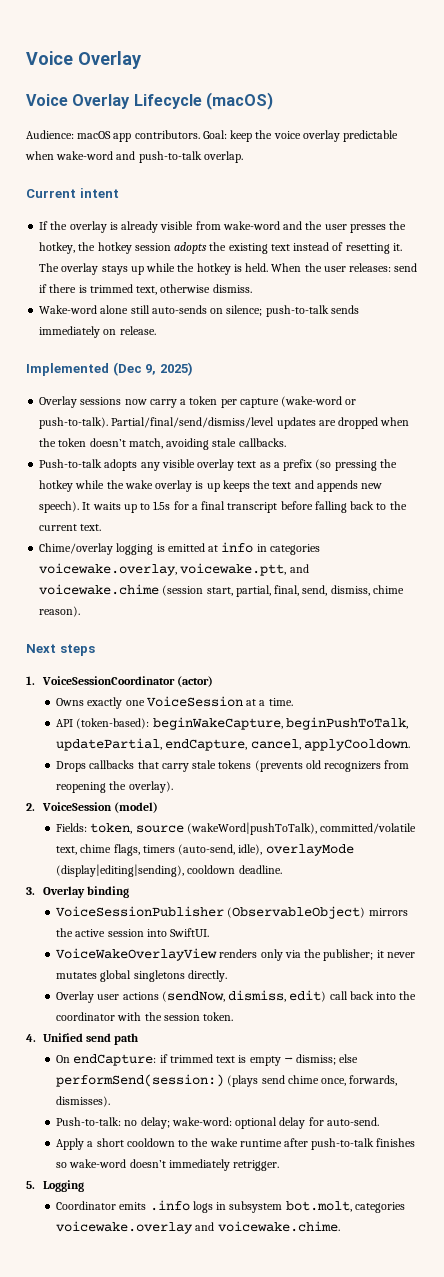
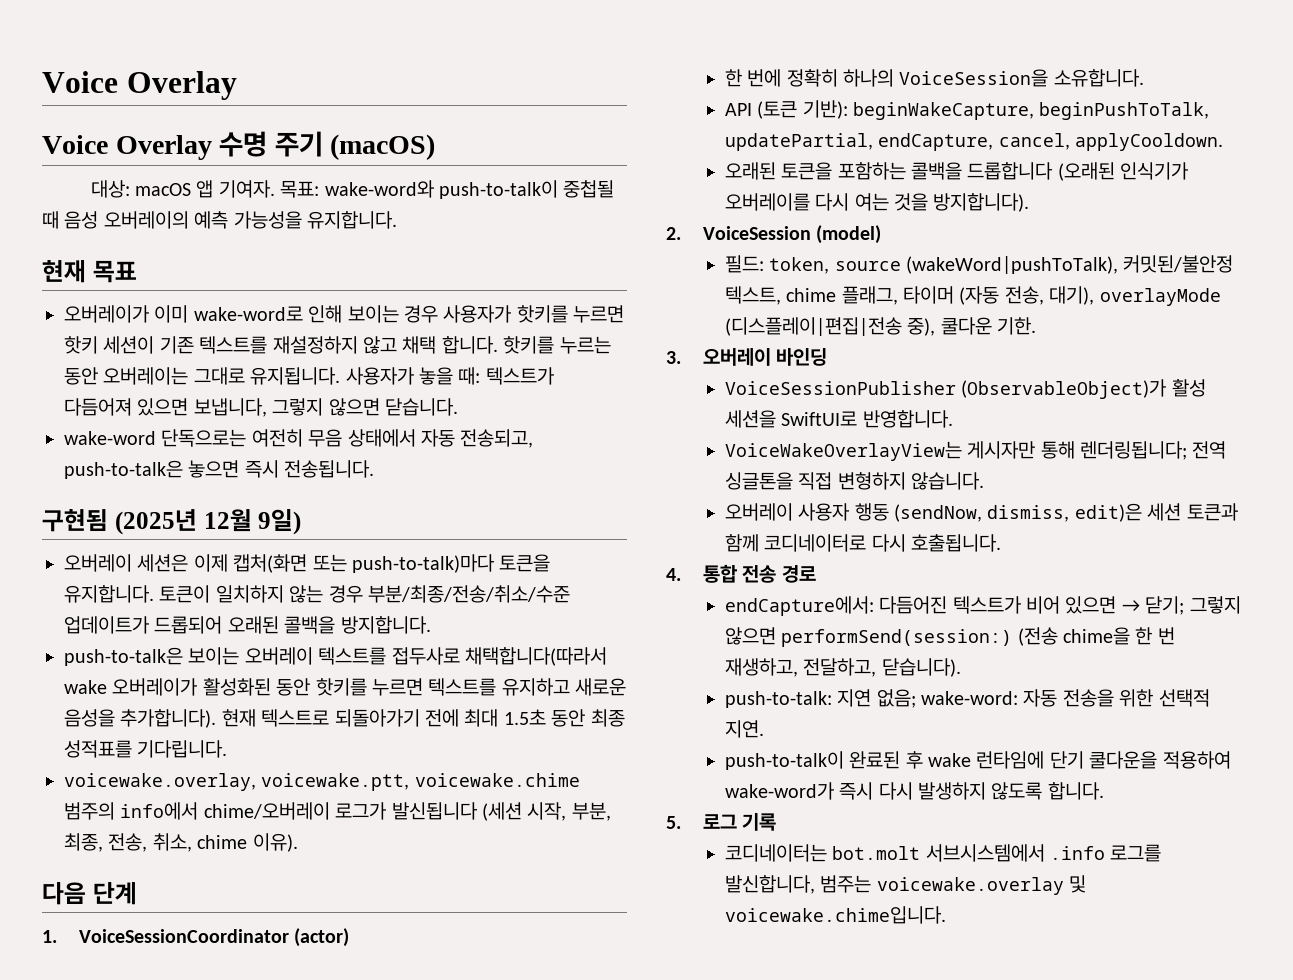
[133,94,202,109] Lifecycle -> [219,131,323,157] 수명 주기
[26,130,399,142] [25,151,243,163] [26,188,119,198] [39,221,407,233] [39,242,402,254] [39,263,418,275] [39,284,252,295] [39,305,359,317] [39,326,156,338] [26,362,193,376] [39,396,357,408] [39,417,410,429] [39,438,286,450] [39,459,397,471] [39,480,383,492] [39,501,407,513] [39,524,102,531] [39,542,320,555] [39,563,309,576] [39,584,404,597] [39,606,81,617] [26,644,95,656] [26,676,214,687] [56,696,293,709] Audience: macOS app contributors. Goal: keep the voice overlay predictable when wake-word and push-to-talk overlap. // Current intent // If the overlay is already visible from wake-word and the user presses the hotkey, the hotkey session adopts the existing text instead of resetting it. The overlay stays up while the hotkey is held. When the user releases: send if there is trimmed text, otherwise dismiss. // Wake-word alone still auto-sends on silence; push-to-talk sends immediately on release. // Implemented (Dec 9, 2025) // Overlay sessions now carry a token per capture (wake-word or push-to-talk). Partial/final/send/dismiss/level updates are dropped when the token doesn’t match, avoiding stale callbacks. // Push-to-talk adopts any visible overlay text as a prefix (so pressing the hotkey while the wake overlay is up keeps the text and appends new speech). It waits up to 1.5s for a final transcript before falling back to the current text. // Chime/overlay logging is emitted at info in categories voicewake.overlay, voicewake.ptt, and voicewake.chime (session start, partial, final, send, dismiss, chime reason). // Next steps // 1. VoiceSessionCoordinator (actor) // Owns exactly one VoiceSession at a time. -> [90,180,615,199] [42,211,397,229] [42,260,137,283] [64,305,625,323] [64,336,611,354] [64,367,554,385] [64,398,458,417] [64,429,534,448] [64,460,375,479] [42,509,302,535] [64,554,551,573] [64,585,570,603] [64,616,431,634] [64,647,607,666] [64,678,627,696] [64,709,625,728] [64,740,228,758] [64,773,580,791] [64,802,611,821] [64,833,298,852] [42,882,137,905] [42,928,350,947] [724,69,1144,87] 대상: macOS 앱 기여자. 목표: wake-word와 push-to-talk이 중첩될 때 음성 오버레이의 예측 가능성을 유지합니다. // 현재 목표 // 오버레이가 이미 wake-word로 인해 보이는 경우 사용자가 핫키를 누르면 핫키 세션이 기존 텍스트를 재설정하지 않고 채택 합니다. 핫키를 누르는 동안 오버레이는 그대로 유지됩니다. 사용자가 놓을 때: 텍스트가 다듬어져 있으면 보냅니다, 그렇지 않으면 닫습니다. // wake-word 단독으로는 여전히 무음 상태에서 자동 전송되고, push-to-talk은 놓으면 즉시 전송됩니다. // 구현됨 (2025년 12월 9일) // 오버레이 세션은 이제 캡처(화면 또는 push-to-talk)마다 토큰을 유지합니다. 토큰이 일치하지 않는 경우 부분/최종/전송/취소/수준 업데이트가 드롭되어 오래된 콜백을 방지합니다. // push-to-talk은 보이는 오버레이 텍스트를 접두사로 채택합니다(따라서 wake 오버레이가 활성화된 동안 핫키를 누르면 텍스트를 유지하고 새로운 음성을 추가합니다). 현재 텍스트로 되돌아가기 전에 최대 1.5초 동안 최종 성적표를 기다립니다. // voicewake.overlay, voicewake.ptt, voicewake.chime 범주의 info에서 chime/오버레이 로그가 발신됩니다 (세션 시작, 부분, 최종, 전송, 취소, chime 이유). // 다음 단계 // 1. VoiceSessionCoordinator (actor) // 한 번에 정확히 하나의 VoiceSession을 소유합니다.
[76,718,150,729] (token-based): -> [757,100,848,119] (토큰 기반):
[56,760,410,772] [56,781,173,793] Drops callbacks that carry stale tokens (prevents old recognizers from reopening the overlay). -> [724,162,1189,181] [724,193,1030,212] 오래된 토큰을 포함하는 콜백을 드롭합니다 (오래된 인식기가 오버레이를 다시 여는 것을 방지합니다).
[56,823,88,832] Fields: -> [724,255,764,273] 필드:
[320,823,417,834] [56,844,354,856] [56,864,282,877] committed/volatile text, chime flags, timers (auto-send, idle), overlayMode (display|editing|sending), cooldown deadline. -> [1123,255,1234,273] [724,286,1221,306] [724,317,1036,336] 커밋된/불안정 텍스트, chime 플래그, 타이머 (자동 전송, 대기), overlayMode (디스플레이|편집|전송 중), 쿨다운 기한.
[42,886,130,898] Overlay binding -> [702,348,828,366] 오버레이 바인딩
[227,906,408,919] [56,928,210,937] [56,948,415,961] [56,970,227,982] [56,990,417,1003] [56,1012,234,1021] [26,1033,139,1045] [56,1054,359,1066] [56,1074,398,1087] [56,1096,111,1107] [56,1117,379,1129] [56,1138,416,1150] [56,1159,280,1171] [26,1180,84,1192] [56,1200,405,1213] [56,1221,340,1234] (ObservableObject) mirrors the active session into SwiftUI. // VoiceWakeOverlayView renders only via the publisher; it never mutates global singletons directly. // Overlay user actions (sendNow, dismiss, edit) call back into the coordinator with the session token. // 4. Unified send path // On endCapture: if trimmed text is empty → dismiss; else performSend(session:) (plays send chime once, forwards, dismisses). // Push-to-talk: no delay; wake-word: optional delay for auto-send. // Apply a short cooldown to the wake runtime after push-to-talk finishes so wake-word doesn’t immediately retrigger. // 5. Logging // Coordinator emits .info logs in subsystem bot.molt, categories voicewake.overlay and voicewake.chime. -> [961,379,1206,399] [724,410,953,428] [724,441,1227,461] [724,472,984,490] [724,503,1238,522] [724,534,1001,552] [666,564,816,583] [724,596,1241,616] [724,627,1175,647] [724,658,961,677] [724,689,1210,708] [724,720,764,738] [724,751,1231,770] [724,782,1104,800] [666,813,777,831] [724,844,1162,862] [724,875,1086,895] [724,906,946,924] (ObservableObject)가 활성 세션을 SwiftUI로 반영합니다. // VoiceWakeOverlayView는 게시자만 통해 렌더링됩니다; 전역 싱글톤을 직접 변형하지 않습니다. // 오버레이 사용자 행동 (sendNow, dismiss, edit)은 세션 토큰과 함께 코디네이터로 다시 호출됩니다. // 4. 통합 전송 경로 // endCapture에서: 다듬어진 텍스트가 비어 있으면 → 닫기; 그렇지 않으면 performSend(session:) (전송 chime을 한 번 재생하고, 전달하고, 닫습니다). // push-to-talk: 지연 없음; wake-word: 자동 전송을 위한 선택적 지연. // push-to-talk이 완료된 후 wake 런타임에 단기 쿨다운을 적용하여 wake-word가 즉시 다시 발생하지 않도록 합니다. // 5. 로그 기록 // 코디네이터는 bot.molt 서브시스템에서 .info 로그를 발신합니다, 범주는 voicewake.overlay 및 voicewake.chime입니다.

